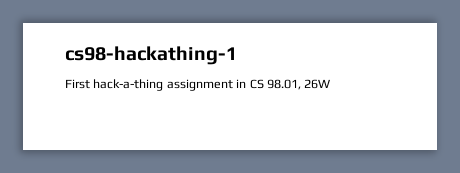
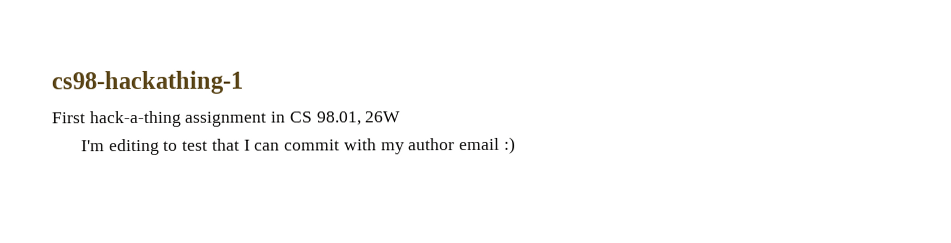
(331, 84) none -> [80,136,516,156] // I'm editing to test that I can commit with my author email :)

